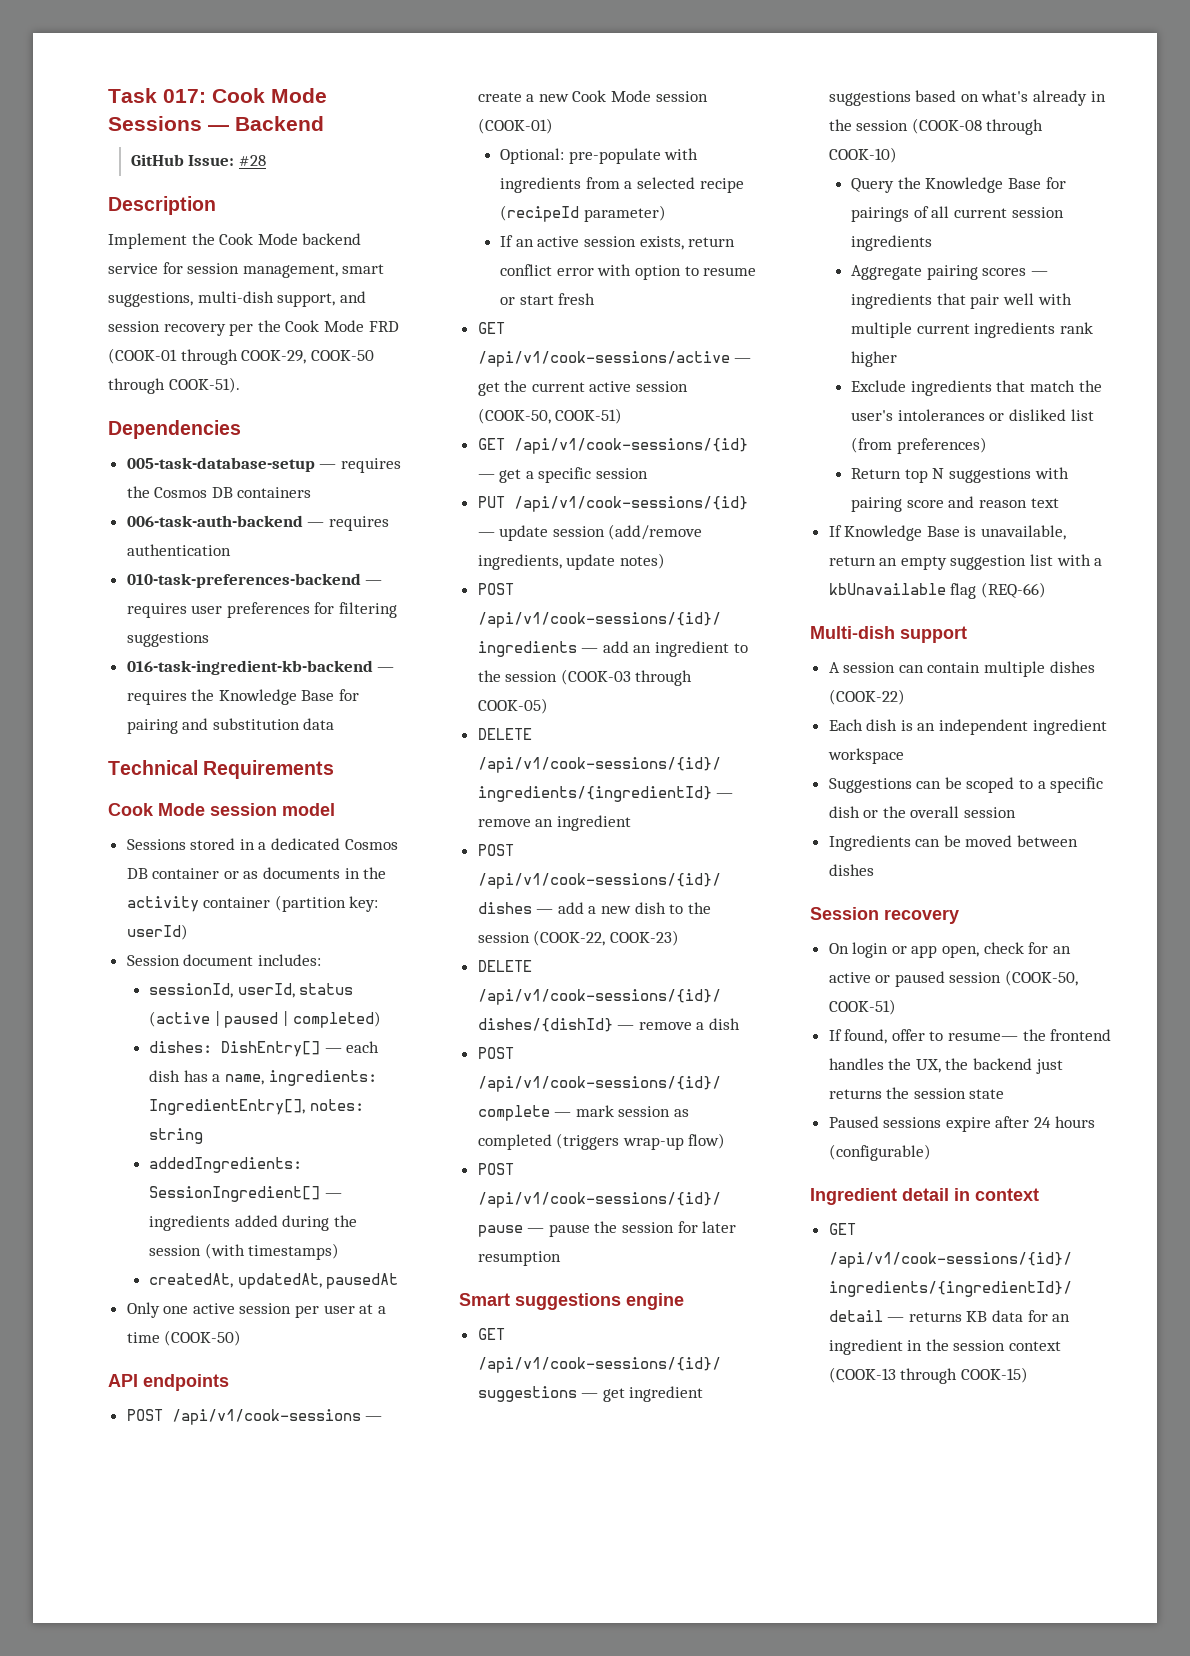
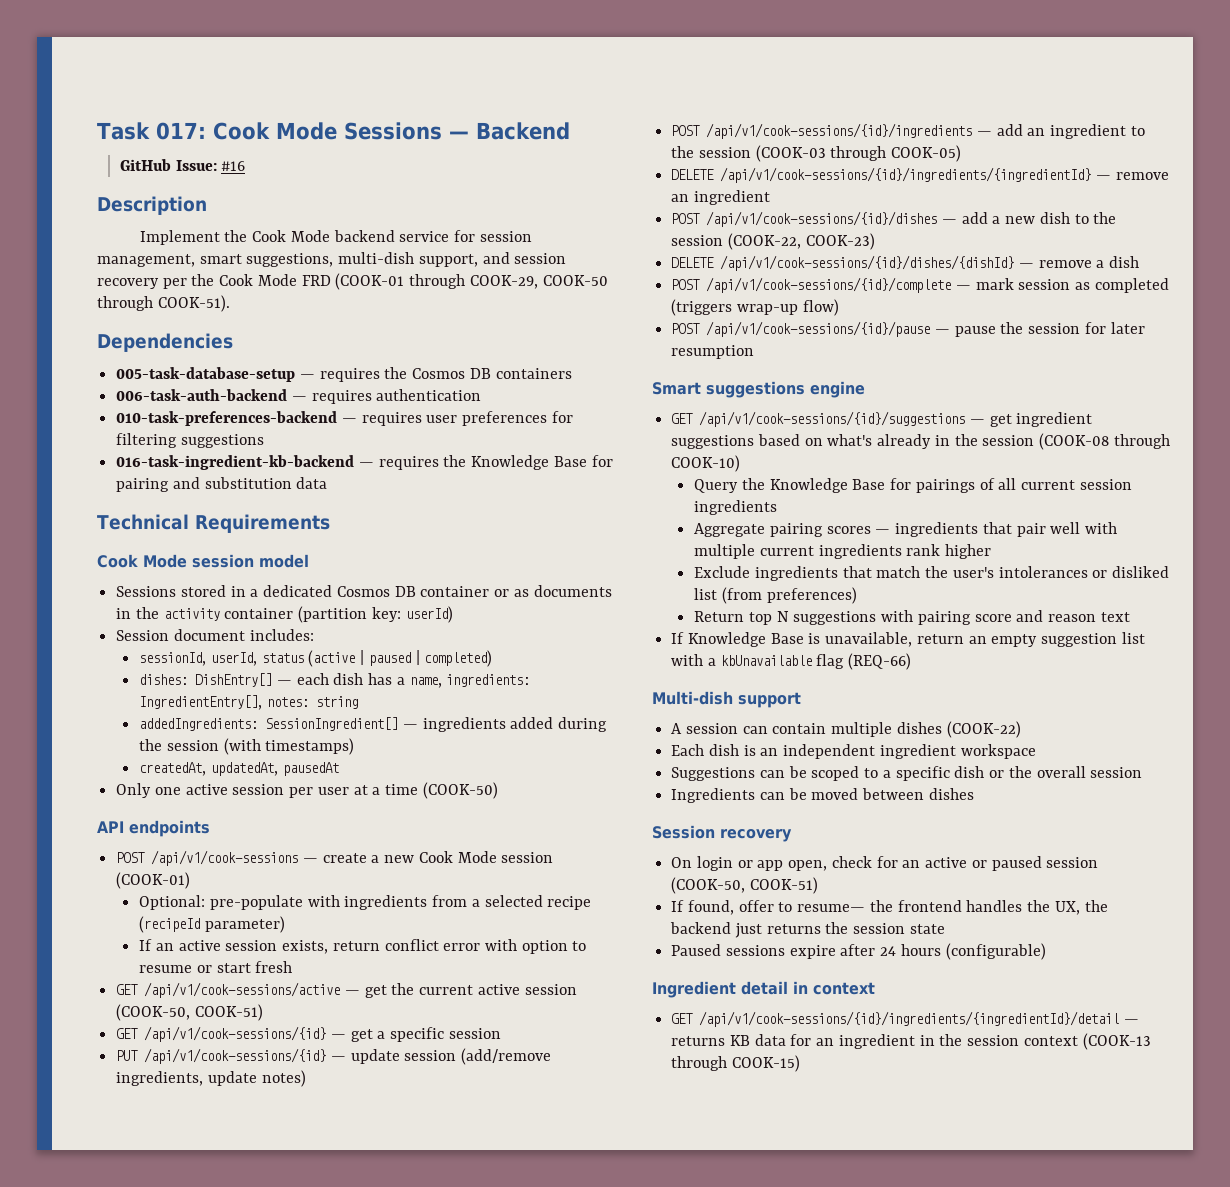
[238,155,266,166] #28 -> [221,161,246,171] #16

